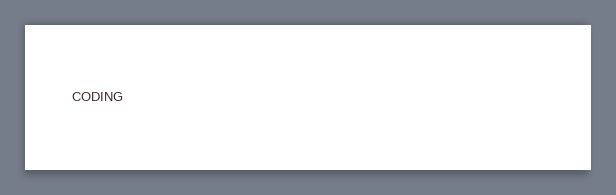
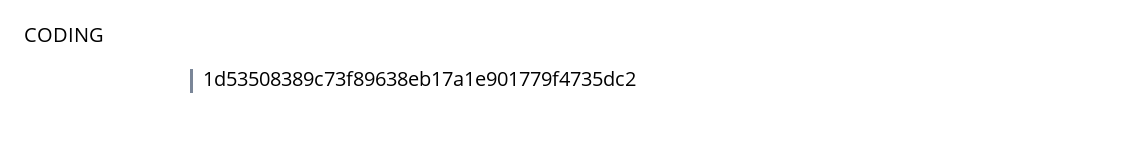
(123, 96) none -> [203,71,637,86] // 1d53508389c73f89638eb17a1e901779f4735dc2

